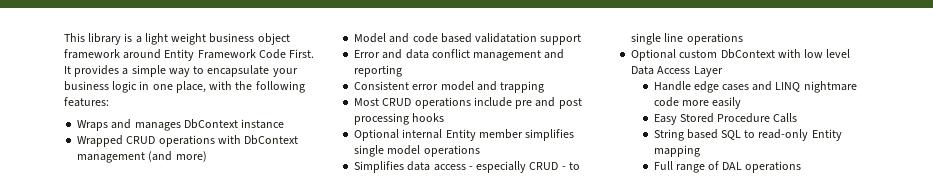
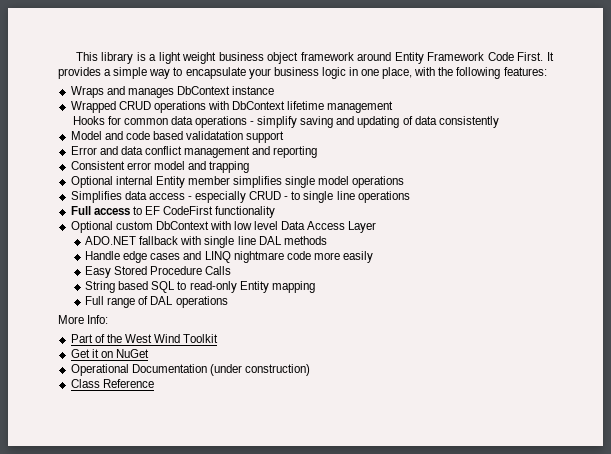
[77,151,207,163] management (and more) -> [287,101,394,113] [72,116,499,128] lifetime management // Hooks for common data operations - simplify saving and updating of data consistently
[354,97,582,109] [354,113,445,125] // Most CRUD operations include pre and post processing hooks -> (250, 167) none
(743, 39) none -> [70,206,276,218] // Full access to EF CodeFirst functionality
(723, 71) none -> [85,236,327,248] // ADO.NET fallback with single line DAL methods
(802, 167) none -> [58,315,109,324] [70,334,219,343] [70,349,149,358] [70,364,310,376] [70,379,154,388] // More Info: // Part of the West Wind Toolkit // Get it on NuGet // Operational Documentation (under construction) // Class Reference

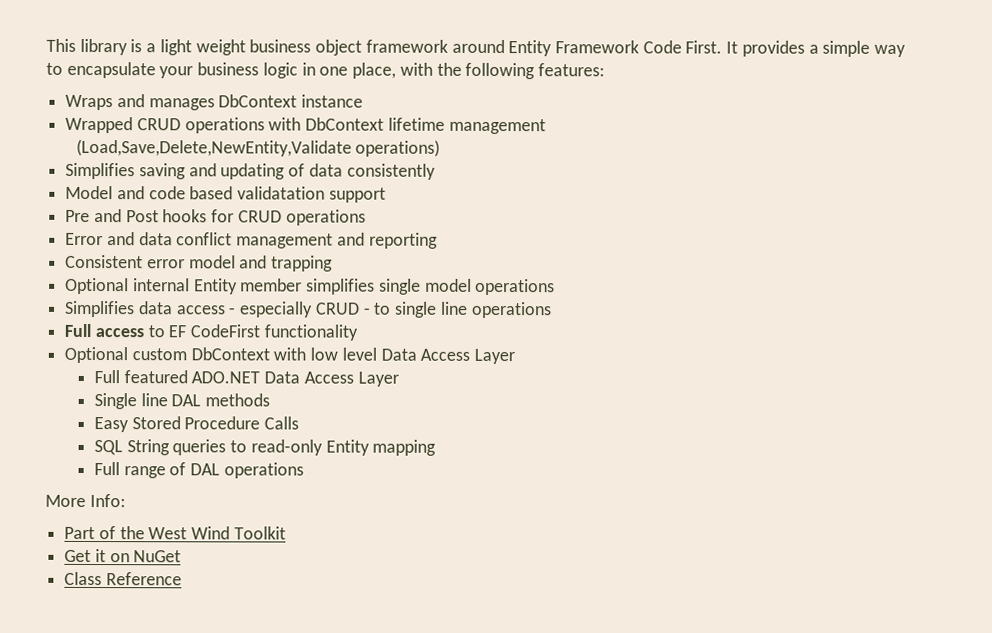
[72,116,298,128] Hooks for common data operations - simplify -> [75,138,441,157] [65,162,136,180] (Load,Save,Delete,NewEntity,Validate operations) // Simplifies
(285, 137) none -> [65,209,366,226] // Pre and Post hooks for CRUD operations
[85,236,327,248] [85,251,373,263] ADO.NET fallback with single line DAL methods // Handle edge cases and LINQ nightmare code more easily -> [93,370,399,387] [93,393,271,410] Full featured ADO.NET Data Access Layer // Single line DAL methods
[85,281,176,293] String based SQL -> [93,439,227,456] SQL String queries
[70,364,310,376] // Operational Documentation (under construction) -> (182, 556) none

